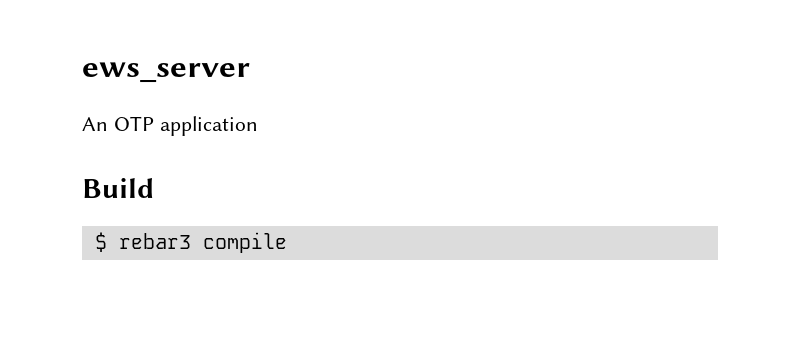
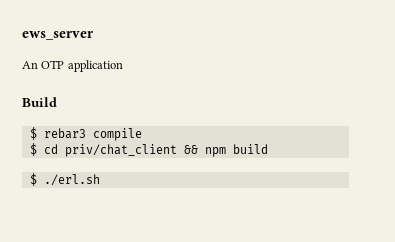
(287, 242) none -> [29,143,268,157] [29,173,100,186] // $ cd priv/chat_client && npm build // $ ./erl.sh

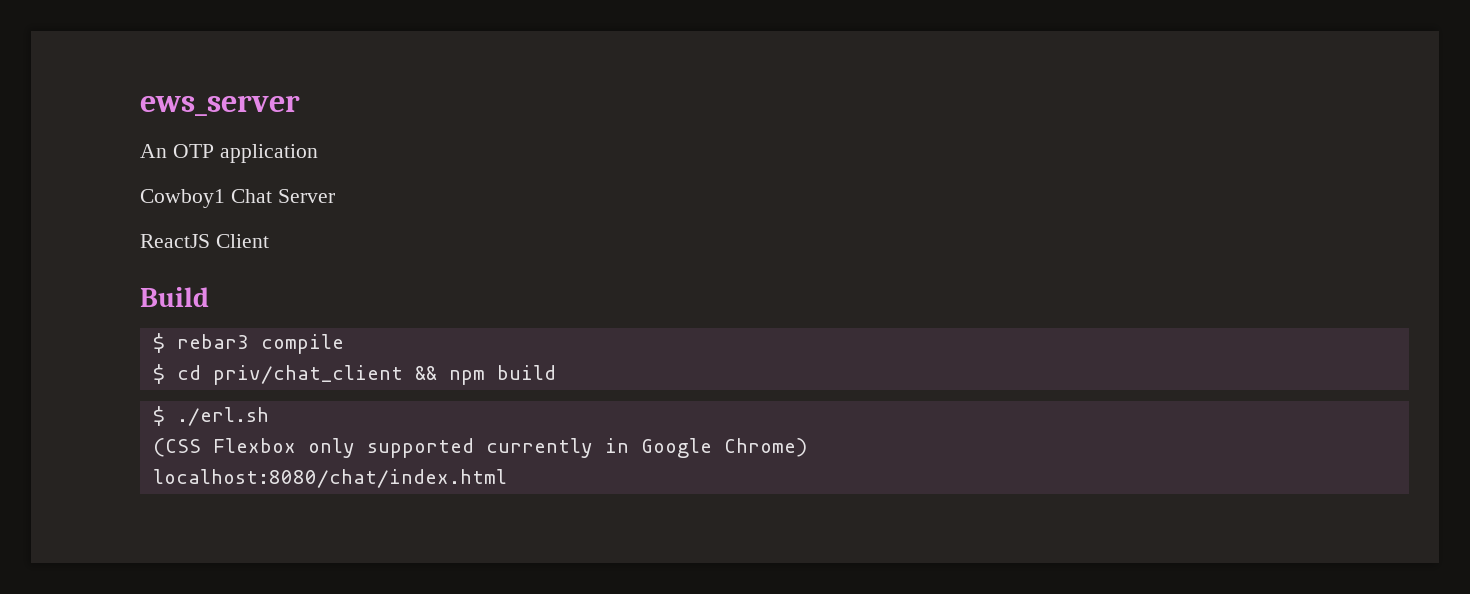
(123, 66) none -> [140,189,335,208] [140,234,269,248] // Cowboy1 Chat Server // ReactJS Client
(100, 180) none -> [152,438,807,458] [152,469,507,488] // (CSS Flexbox only supported currently in Google Chrome) // localhost:8080/chat/index.html

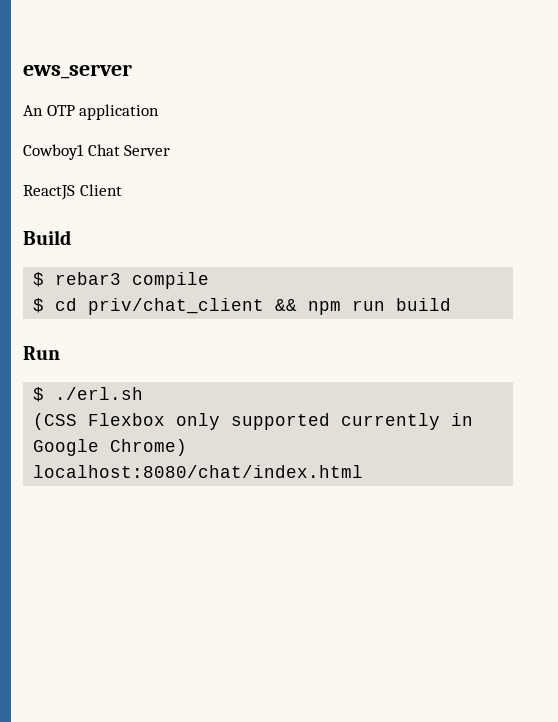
(485, 377) none -> [352,300,386,311] run
(556, 372) none -> [23,346,60,360] // Run

